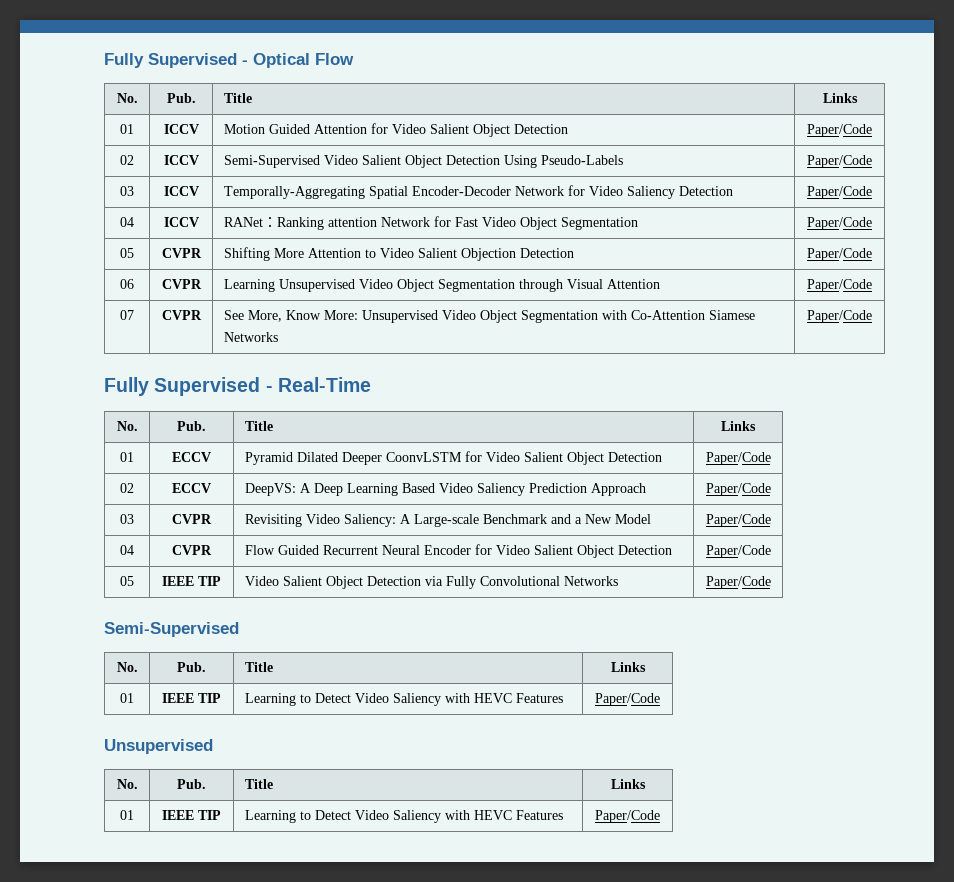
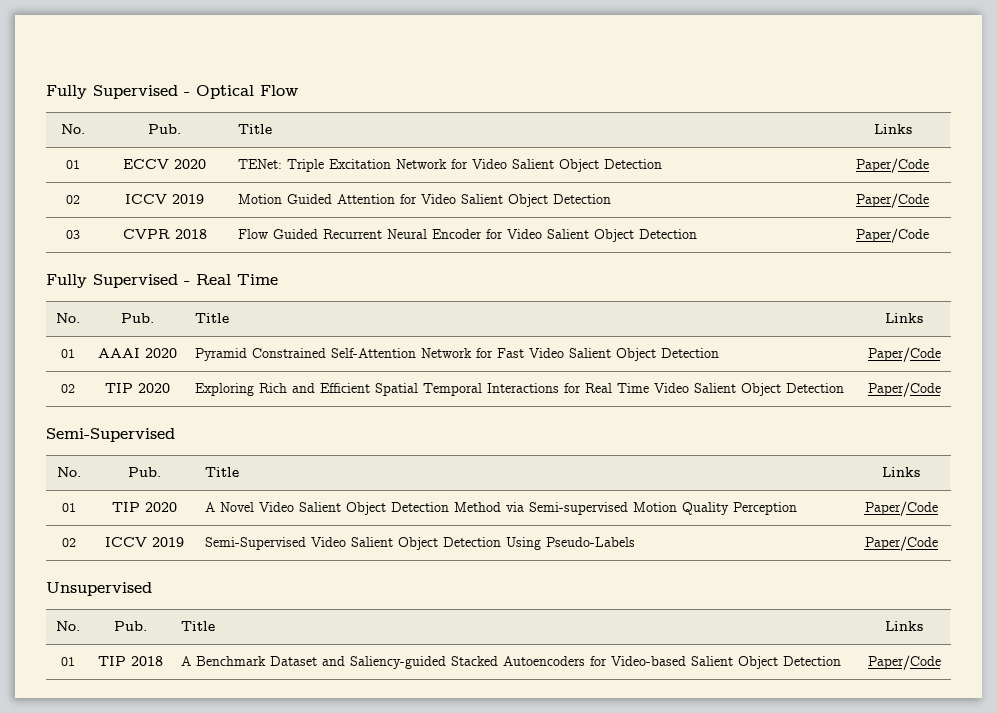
[163,124,199,134] | ICCV -> [123,159,206,169] [237,159,662,172] [856,158,929,173] [66,195,80,204] [125,194,204,204] | ECCV 2020 | TENet: Triple Excitation Network for Video Salient Object Detection | Paper/Code // 02 | ICCV 2019
[120,155,134,165] [163,155,199,165] [223,155,623,168] [807,155,872,168] [120,186,134,196] [163,186,199,196] [223,185,733,199] [807,186,872,199] [120,217,134,227] [163,217,199,227] [223,216,638,230] [807,217,872,230] [120,248,134,258] [161,248,202,258] [223,247,574,261] [807,248,872,261] [120,279,134,289] [161,279,202,289] [223,279,660,292] [807,279,872,292] [120,310,134,320] [161,310,202,320] [223,310,755,323] [223,332,278,342] [807,310,872,323] [104,377,371,396] [116,421,138,431] [177,421,206,431] [244,421,273,431] [721,421,756,431] [120,452,134,462] [172,452,211,462] [244,451,662,465] [705,452,771,465] [120,483,134,493] [172,483,211,493] [244,483,646,496] [705,483,771,496] [120,514,134,524] [172,514,212,524] [244,514,651,527] [705,514,771,527] [120,545,134,555] [172,545,212,555] 02 | ICCV | Semi-Supervised Video Salient Object Detection Using Pseudo-Labels | Paper/Code // 03 | ICCV | Temporally-Aggregating Spatial Encoder-Decoder Network for Video Saliency Detection | Paper/Code // 04 | ICCV | RANet：Ranking attention Network for Fast Video Object Segmentation | Paper/Code // 05 | CVPR | Shifting More Attention to Video Salient Objection Detection | Paper/Code // 06 | CVPR | Learning Unsupervised Video Object Segmentation through Visual Attention | Paper/Code // 07 | CVPR | See More, Know More: Unsupervised Video Object Segmentation with Co-Attention Siamese Networks | Paper/Code // Fully Supervised - Real-Time // No. | Pub. | Title | Links // 01 | ECCV | Pyramid Dilated Deeper CoonvLSTM for Video Salient Object Detection | Paper/Code // 02 | ECCV | DeepVS: A Deep Learning Based Video Saliency Prediction Approach | Paper/Code // 03 | CVPR | Revisiting Video Saliency: A Large-scale Benchmark and a New Model | Paper/Code // 04 | CVPR -> [66,230,80,239] [122,229,207,239] 03 | CVPR 2018
[120,576,134,586] [162,576,221,586] [244,576,618,589] // 05 | IEEE TIP | Video Salient Object Detection via Fully Convolutional Networks -> [46,274,278,288] [55,313,80,323] [121,313,154,323] [194,313,229,323] [885,313,923,323] [60,349,75,358] [98,348,177,358] [194,348,719,361] [867,347,941,362] [60,384,75,393] [105,383,170,393] [194,383,844,396] // Fully Supervised - Real Time // No. | Pub. | Title | Links // 01 | AAAI 2020 | Pyramid Constrained Self-Attention Network for Fast Video Salient Object Detection | Paper/Code // 02 | TIP 2020 | Exploring Rich and Efficient Spatial Temporal Interactions for Real Time Video Salient Object Detection
[162,693,221,703] [244,693,563,706] IEEE TIP | Learning to Detect Video Saliency with HEVC Features -> [111,502,177,512] [204,502,797,515] [864,501,938,516] [62,538,76,547] [104,537,184,547] [204,537,635,550] TIP 2020 | A Novel Video Salient Object Detection Method via Semi-supervised Motion Quality Perception | Paper/Code // 02 | ICCV 2019 | Semi-Supervised Video Salient Object Detection Using Pseudo-Labels
[162,810,221,820] [244,810,563,823] IEEE TIP | Learning to Detect Video Saliency with HEVC Features -> [98,656,163,666] [180,656,841,669] TIP 2018 | A Benchmark Dataset and Saliency-guided Stacked Autoencoders for Video-based Salient Object Detection

